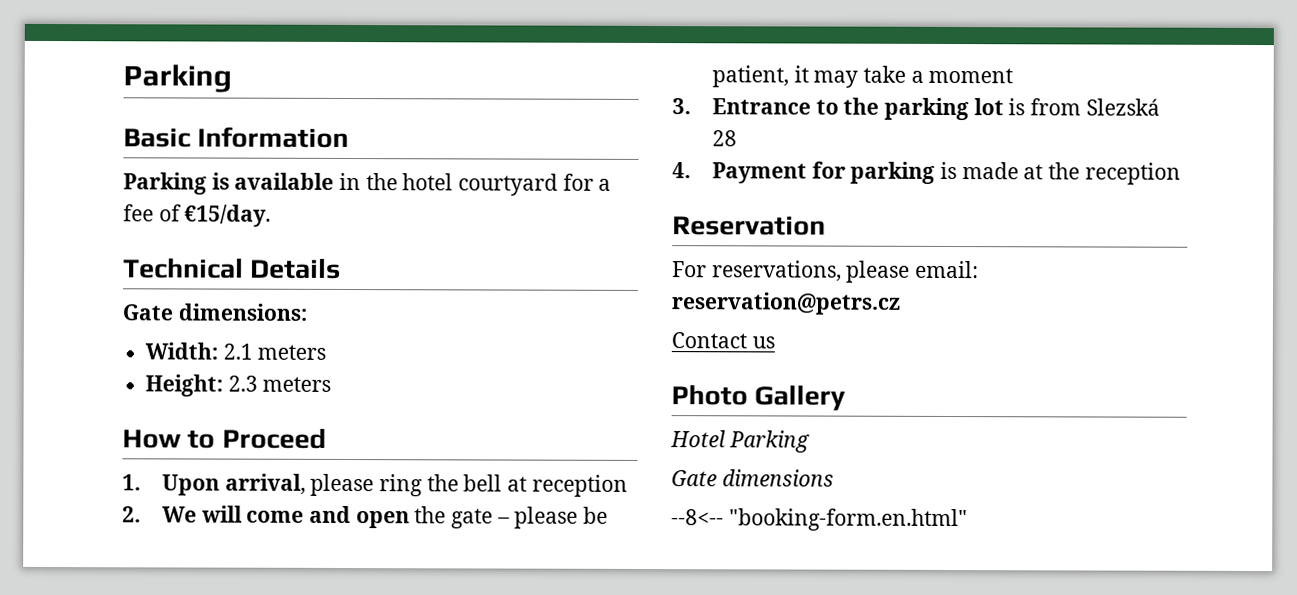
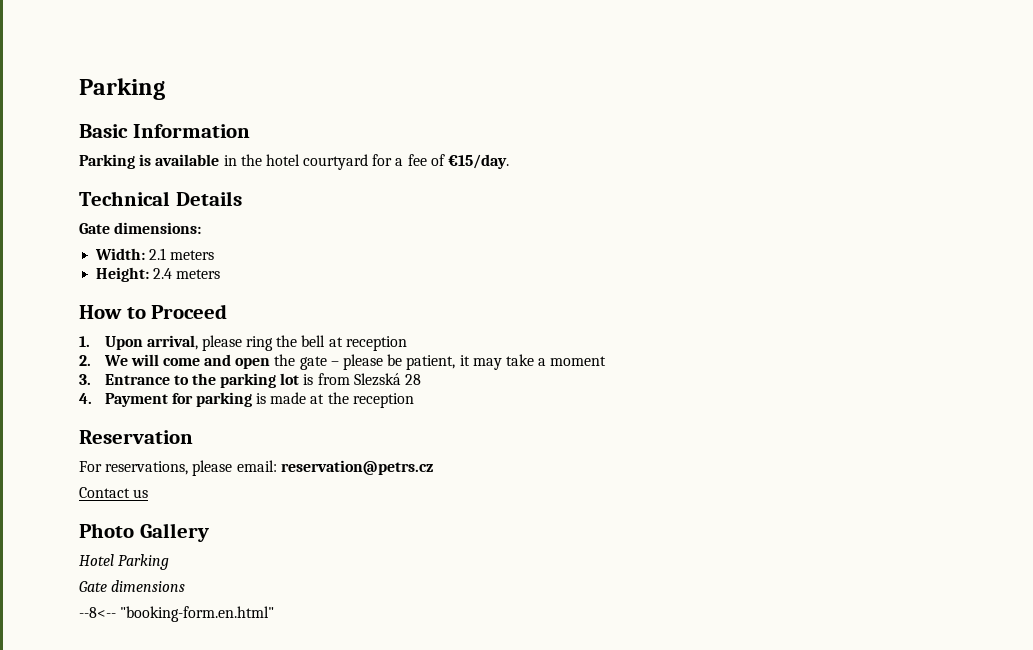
[227,375,258,392] 2.3 -> [153,268,173,279] 2.4

